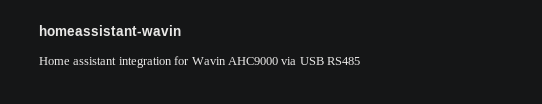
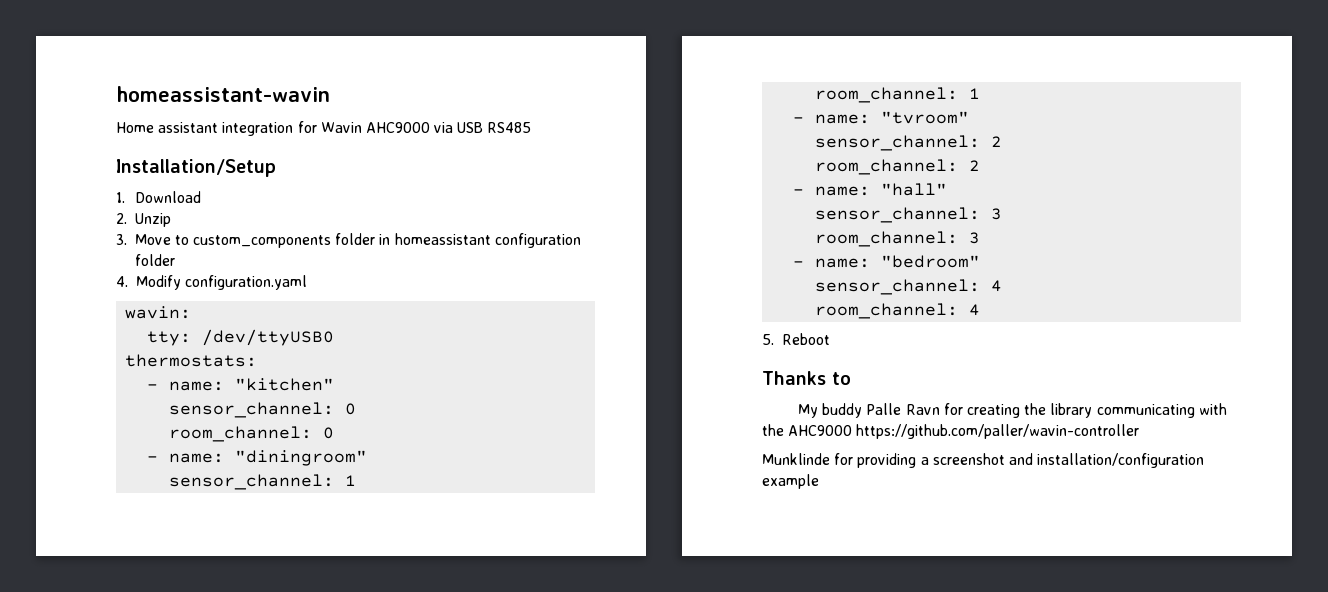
(360, 61) none -> [116,159,276,177] [116,191,201,203] [116,213,171,227] [116,233,581,248] [134,254,175,266] [116,275,307,290] [125,306,192,319] [147,329,335,346] [125,354,258,367] [147,378,335,391] [169,402,357,418] [169,426,335,442] [147,450,368,466] [169,474,357,490] [815,87,981,103] [793,111,970,124] [815,135,1003,151] [815,159,981,175] [793,183,948,196] [815,207,1003,223] [815,231,981,247] [793,255,981,268] [815,279,1003,295] [815,303,981,319] [762,333,830,345] [762,371,851,385] [798,403,1227,418] [762,424,1140,439] [762,453,1205,468] [762,474,819,489] // Installation/Setup // 1. Download // 2. Unzip // 3. Move to custom_components folder in homeassistant configuration folder // 4. Modify configuration.yaml // wavin: // tty: /dev/ttyUSB0 // thermostats: // - name: "kitchen" // sensor_channel: 0 // room_channel: 0 // - name: "diningroom" // sensor_channel: 1 // room_channel: 1 // - name: "tvroom" // sensor_channel: 2 // room_channel: 2 // - name: "hall" // sensor_channel: 3 // room_channel: 3 // - name: "bedroom" // sensor_channel: 4 // room_channel: 4 // 5. Reboot // Thanks to // My buddy Palle Ravn for creating the library communicating with the AHC9000 https://github.com/paller/wavin-controller // Munklinde for providing a screenshot and installation/configuration example

